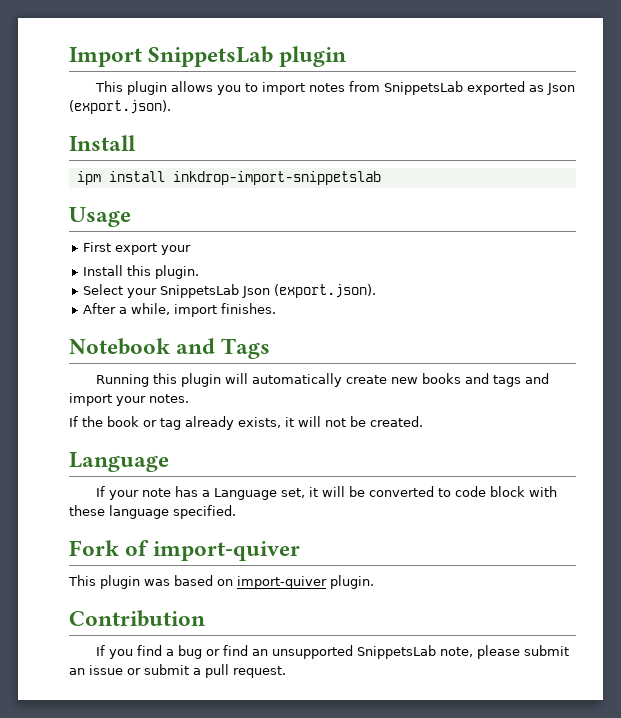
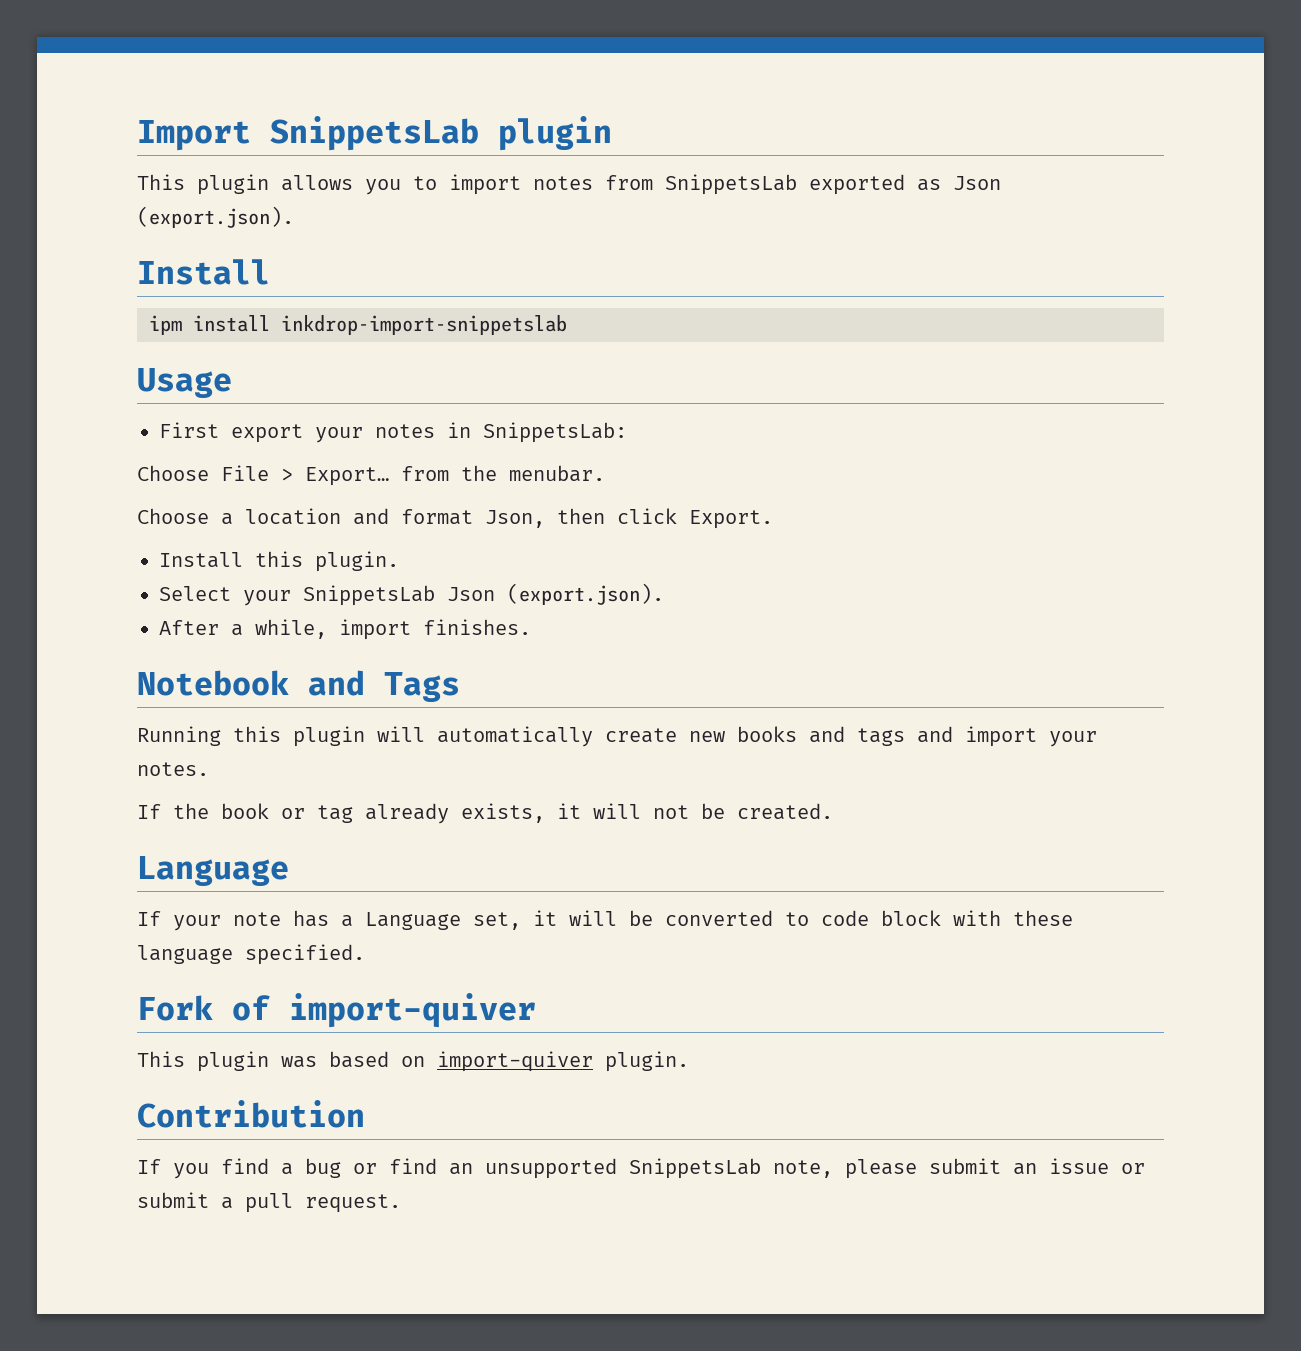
(192, 250) none -> [375,422,627,443] [137,465,605,486] [137,508,773,529] notes in SnippetsLab: // Choose File > Export… from the menubar. // Choose a location and format Json, then click Export.

